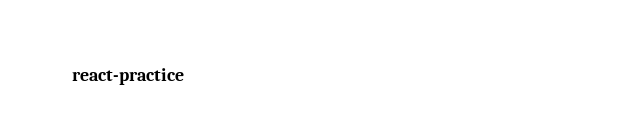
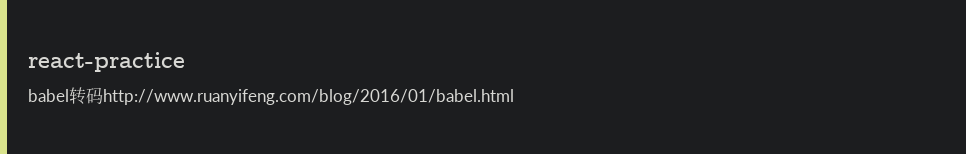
(184, 76) none -> [28,87,514,105] // babel转码http://www.ruanyifeng.com/blog/2016/01/babel.html

